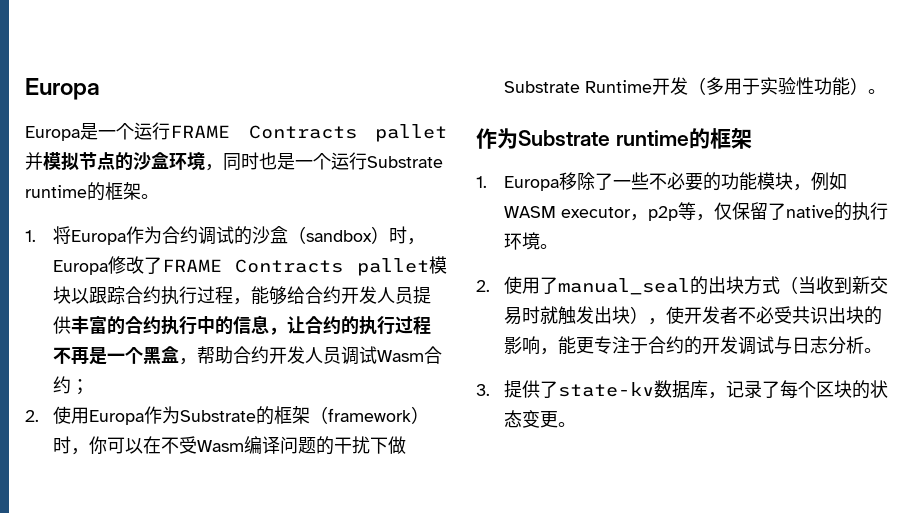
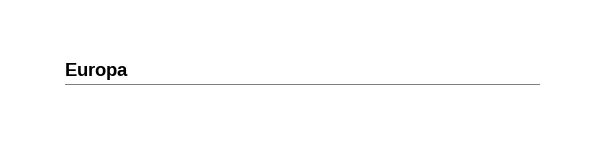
[25,78,100,100] [25,122,447,142] [25,152,443,171] [25,182,159,201] [25,226,425,245] [52,256,447,276] [52,286,431,305] [52,315,431,335] [52,346,442,365] [52,376,89,395] [25,406,429,425] [52,436,406,455] [503,77,886,96] [476,128,752,149] [476,172,847,191] [503,202,888,221] [503,232,558,250] [476,276,888,295] [503,306,882,325] [503,336,882,355] [476,380,888,399] [503,410,576,428] Europa // Europa是一个运行FRAME Contracts pallet并模拟节点的沙盒环境，同时也是一个运行Substrate runtime的框架。 // 1.将Europa作为合约调试的沙盒（sandbox）时，Europa修改了FRAME Contracts pallet模块以跟踪合约执行过程，能够给合约开发人员提供丰富的合约执行中的信息，让合约的执行过程不再是一个黑盒，帮助合约开发人员调试Wasm合约； // 2.使用Europa作为Substrate的框架（framework）时，你可以在不受Wasm编译问题的干扰下做Substrate Runtime开发（多用于实验性功能）。 // 作为Substrate runtime的框架 // 1. Europa移除了一些不必要的功能模块，例如WASM executor，p2p等，仅保留了native的执行环境。 // 2.使用了manual_seal的出块方式（当收到新交易时就触发出块），使开发者不必受共识出块的影响，能更专注于合约的开发调试与日志分析。 // 3.提供了state-kv数据库，记录了每个区块的状态变更。 -> [65,63,128,80] Europa

